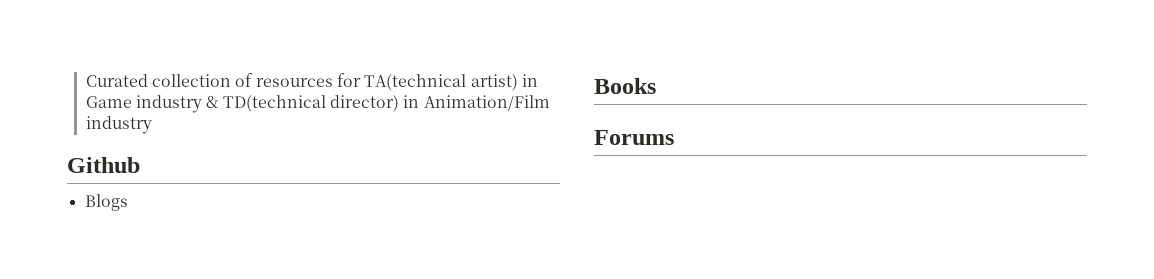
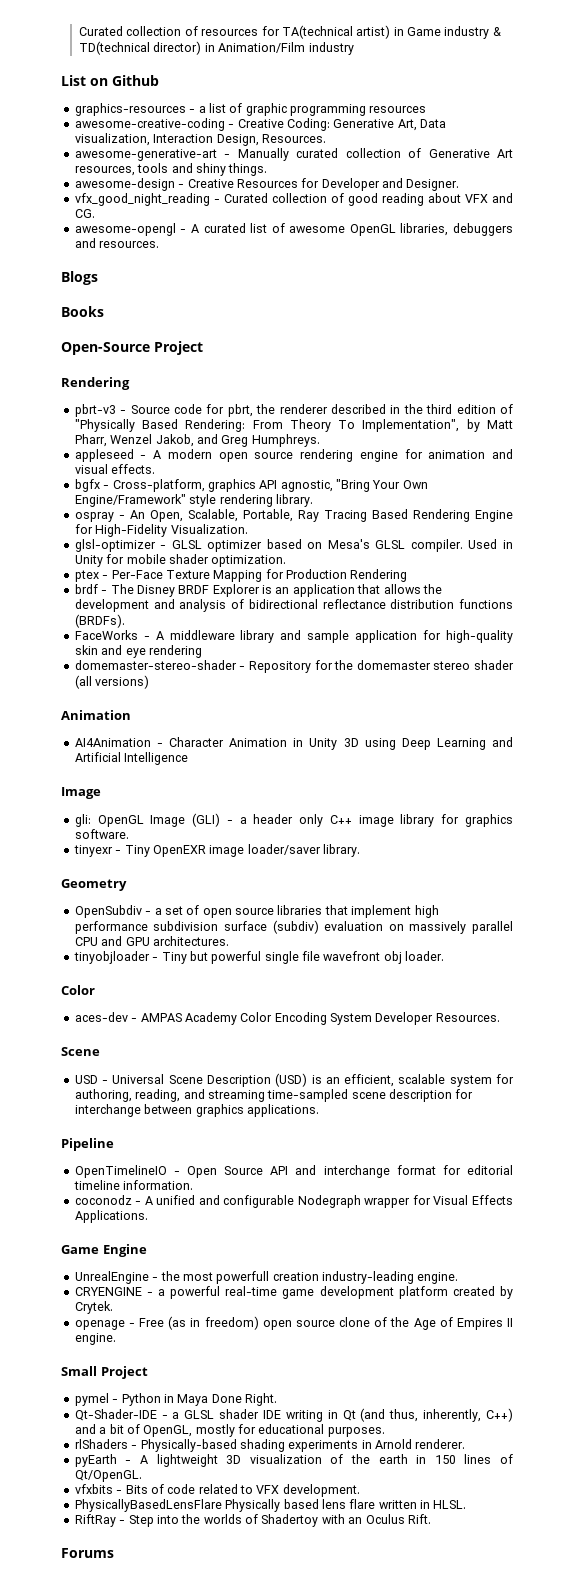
(152, 125) none -> [61,75,108,86] List on
[84,194,128,211] [594,78,656,94] Blogs // Books -> [74,103,427,116] [74,118,446,131] [74,133,326,146] [74,148,513,161] [74,163,268,176] [74,178,460,191] [74,193,513,206] [74,209,95,218] [74,223,513,236] [74,238,160,248] [61,271,98,285] [61,306,104,317] [61,341,203,355] [61,377,130,390] [74,404,513,417] [74,419,513,432] [74,434,320,447] [74,449,513,462] [74,464,156,474] [74,479,428,492] [74,494,313,507] [74,509,513,522] [74,524,248,537] [74,539,513,552] [74,554,287,567] [74,569,408,582] [74,584,442,597] [74,599,513,612] [74,614,125,628] [74,630,513,643] [74,645,202,658] [74,660,514,673] [74,675,150,689] [61,710,131,720] [74,737,513,750] [74,752,189,765] [61,787,101,799] [74,813,513,827] [74,829,129,839] [73,844,360,857] [61,879,127,891] [74,905,439,918] [74,920,513,934] [74,936,229,946] [73,951,445,964] [61,985,95,995] [74,1012,500,1025] [61,1047,100,1056] [74,1073,514,1087] [74,1089,474,1102] [74,1104,319,1117] [61,1138,114,1151] [74,1165,513,1178] [73,1180,194,1190] [74,1195,513,1208] [74,1210,148,1223] [61,1244,147,1257] [74,1271,459,1284] [74,1286,513,1299] [74,1301,113,1314] [74,1316,513,1330] [74,1333,116,1345] [61,1366,148,1379] [74,1393,277,1406] [74,1408,514,1422] [74,1424,385,1437] [74,1439,466,1452] [74,1454,514,1467] [74,1470,142,1482] [74,1484,360,1497] [74,1499,467,1512] [74,1514,431,1527] graphics-resources - a list of graphic programming resources // awesome-creative-coding - Creative Coding: Generative Art, Data visualization, Interaction Design, Resources. // awesome-generative-art - Manually curated collection of Generative Art resources, tools and shiny things. // awesome-design - Creative Resources for Developer and Designer. // vfx_good_night_reading - Curated collection of good reading about VFX and CG. // awesome-opengl - A curated list of awesome OpenGL libraries, debuggers and resources. // Blogs // Books // Open-Source Project // Rendering // pbrt-v3 - Source code for pbrt, the renderer described in the third edition of "Physically Based Rendering: From Theory To Implementation", by Matt Pharr, Wenzel Jakob, and Greg Humphreys. // appleseed - A modern open source rendering engine for animation and visual effects. // bgfx - Cross-platform, graphics API agnostic, "Bring Your Own Engine/Framework" style rendering library. // ospray - An Open, Scalable, Portable, Ray Tracing Based Rendering Engine for High-Fidelity Visualization. // glsl-optimizer - GLSL optimizer based on Mesa's GLSL compiler. Used in Unity for mobile shader optimization. // ptex - Per-Face Texture Mapping for Production Rendering // brdf - The Disney BRDF Explorer is an application that allows the development and analysis of bidirectional reflectance distribution functions (BRDFs). // FaceWorks - A middleware library and sample application for high-quality skin and eye rendering // domemaster-stereo-shader - Repository for the domemaster stereo shader (all versions) // Animation // AI4Animation - Character Animation in Unity 3D using Deep Learning and Artificial Intelligence // Image // gli: OpenGL Image (GLI) - a header only C++ image library for graphics software. // tinyexr - Tiny OpenEXR image loader/saver library. // Geometry // OpenSubdiv - a set of open source libraries that implement high performance subdivision surface (subdiv) evaluation on massively parallel CPU and GPU architectures. // tinyobjloader - Tiny but powerful single file wavefront obj loader. // Color // aces-dev - AMPAS Academy Color Encoding System Developer Resources. // Scene // USD - Universal Scene Description (USD) is an efficient, scalable system for authoring, reading, and streaming time-sampled scene description for interchange between graphics applications. // Pipeline // OpenTimelineIO - Open Source API and interchange format for editorial timeline information. // coconodz - A unified and configurable Nodegraph wrapper for Visual Effects Applications. // Game Engine // UnrealEngine - the most powerfull creation industry-leading engine. // CRYENGINE - a powerful real-time game development platform created by Crytek. // openage - Free (as in freedom) open source clone of the Age of Empires II engine. // Small Project // pymel - Python in Maya Done Right. // Qt-Shader-IDE - a GLSL shader IDE writing in Qt (and thus, inherently, C++) and a bit of OpenGL, mostly for educational purposes. // rlShaders - Physically-based shading experiments in Arnold renderer. // pyEarth - A lightweight 3D visualization of the earth in 150 lines of Qt/OpenGL. // vfxbits - Bits of code related to VFX development. // PhysicallyBasedLensFlare Physically based lens flare written in HLSL. // RiftRay - Step into the worlds of Shadertoy with an Oculus Rift.

